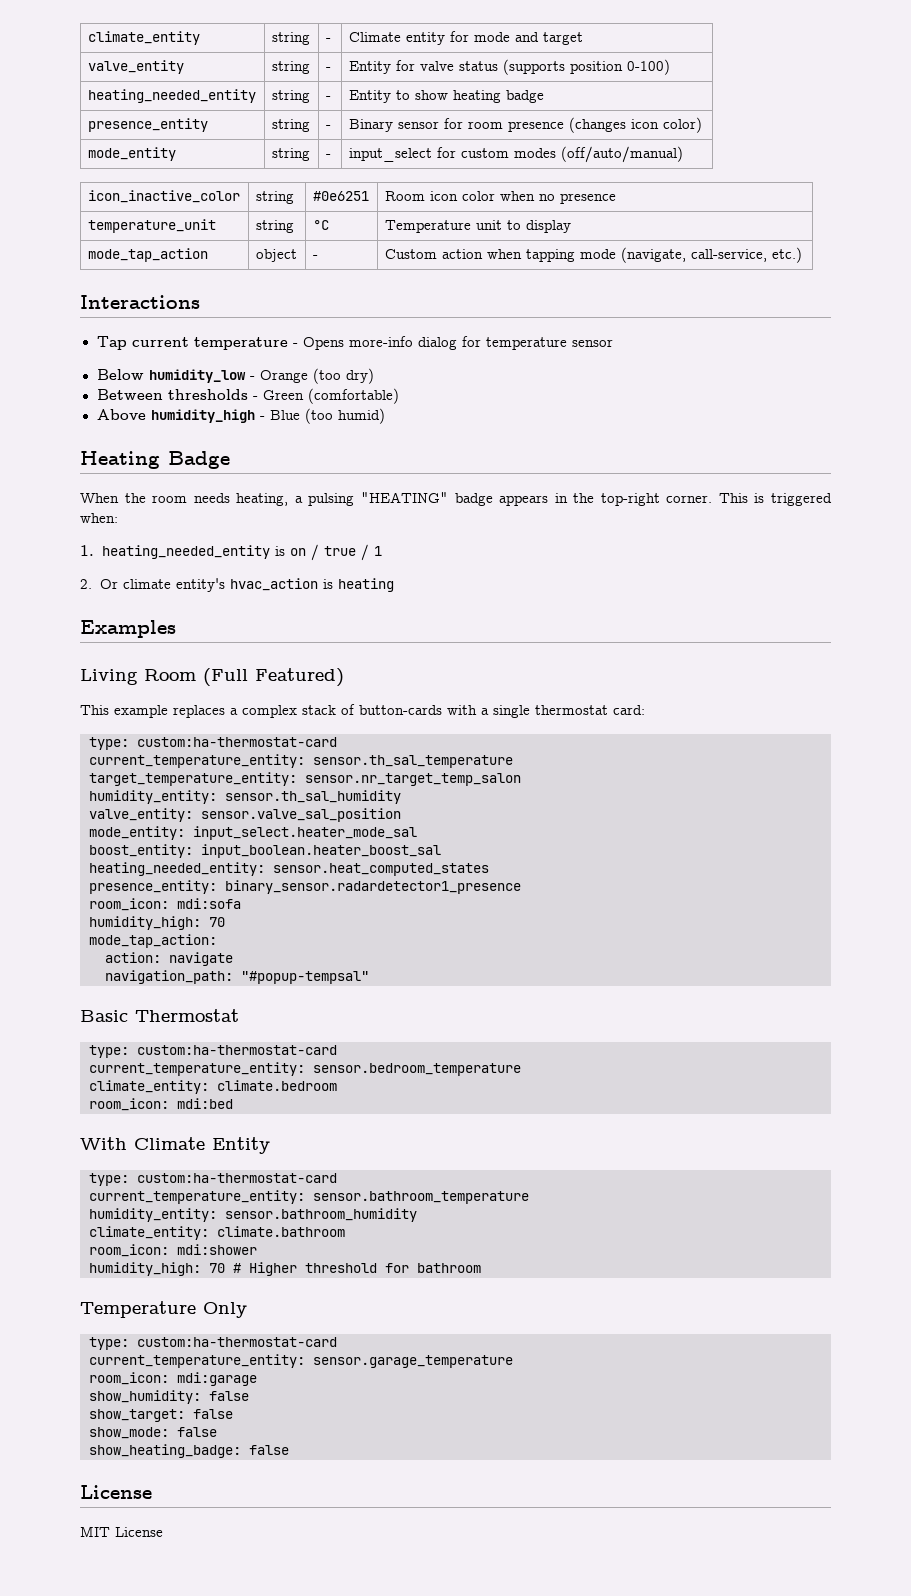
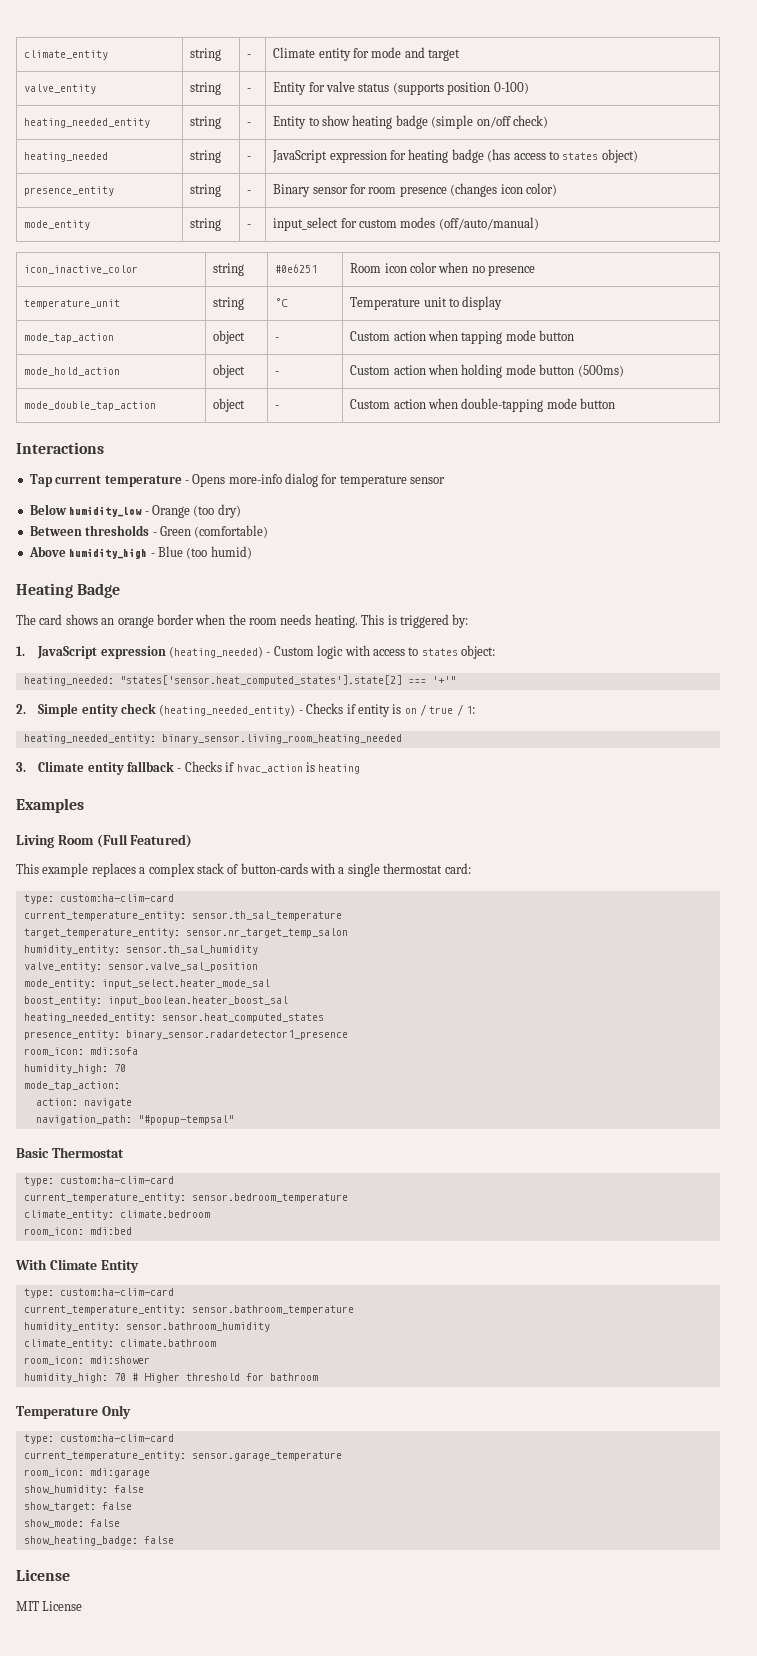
(544, 96) none -> [431,115,548,129] [24,152,109,162] [190,150,222,163] [247,156,252,160] [272,149,638,163] (simple on/off check) // heating_needed | string | - | JavaScript expression for heating badge (has access to states object)
[620,247,802,263] (navigate, call-service, etc.) -> [539,330,575,341] [24,367,121,376] [213,364,246,378] [275,371,280,375] [350,364,624,378] [24,401,157,411] [213,398,246,412] [275,405,280,409] [350,398,616,412] button // mode_hold_action | object | - | Custom action when holding mode button (500ms) // mode_double_tap_action | object | - | Custom action when double-tapping mode button
[80,492,713,506] When the room needs heating, a pulsing "HEATING" badge appears in the top-right corner. -> [16,614,358,628] The card shows an orange border when the room needs heating.
[80,513,118,523] when: -> [452,614,469,628] by:
[101,545,270,559] heating_needed_entity -> [37,645,496,659] [23,675,456,686] [16,703,390,717] JavaScript expression (heating_needed) - Custom logic with access to states object: // heating_needed: "states['sensor.heat_computed_states'].state[2] === '+'" // 2. Simple entity check (heating_needed_entity) - Checks if entity
[373,546,382,556] [80,578,225,592] 1 // 2. Or climate entity's -> [466,706,476,714] [23,734,402,744] [16,761,235,775] 1: // heating_needed_entity: binary_sensor.living_room_heating_needed // 3. Climate entity fallback - Checks if
[137,737,337,747] custom:ha-thermostat-card -> [59,894,174,902] custom:ha-clim-card
[137,1045,337,1055] custom:ha-thermostat-card -> [59,1176,174,1184] custom:ha-clim-card
[137,1173,337,1183] custom:ha-thermostat-card -> [59,1288,174,1296] custom:ha-clim-card
[137,1337,337,1347] custom:ha-thermostat-card -> [59,1434,174,1442] custom:ha-clim-card

